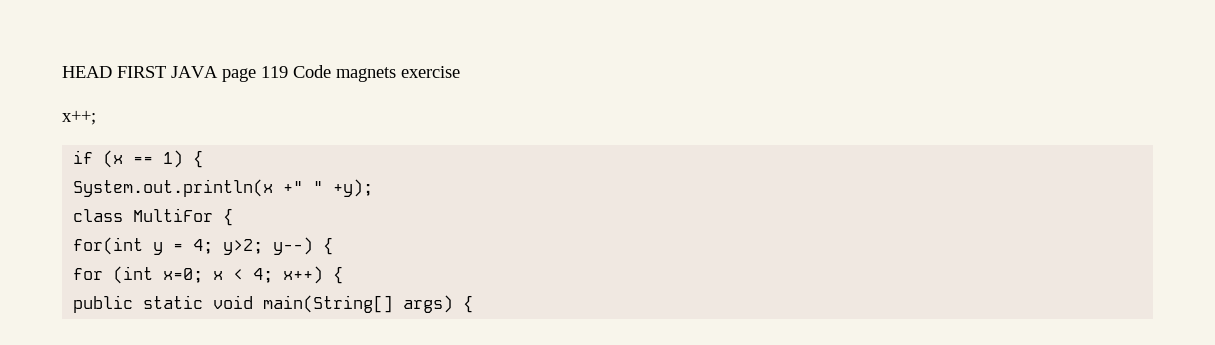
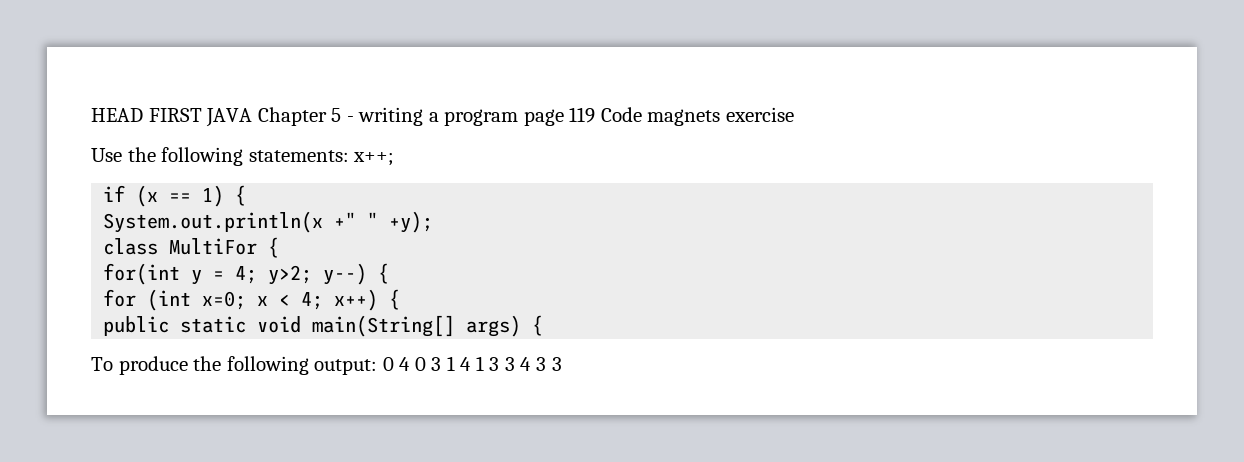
(218, 72) none -> [257,107,519,126] Chapter 5 - writing a program
(460, 72) none -> [91,147,349,166] Use the following statements:
(474, 304) none -> [91,356,562,375] // To produce the following output: 0 4 0 3 1 4 1 3 3 4 3 3

